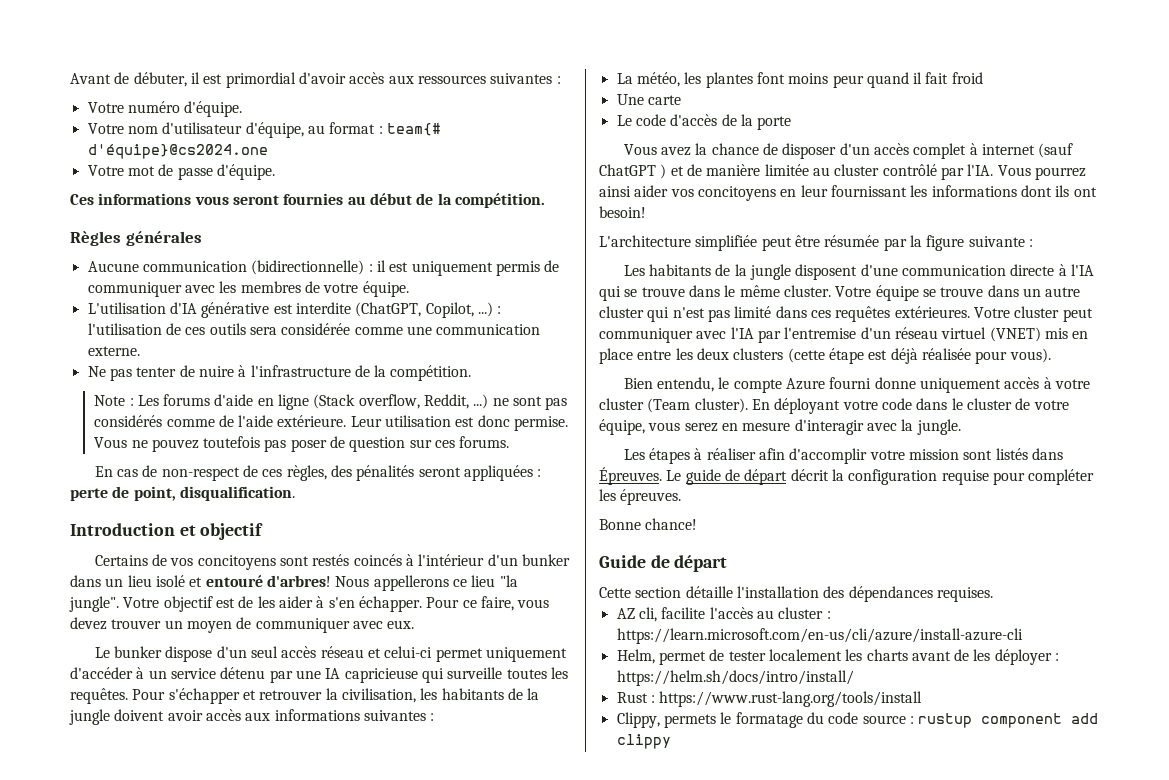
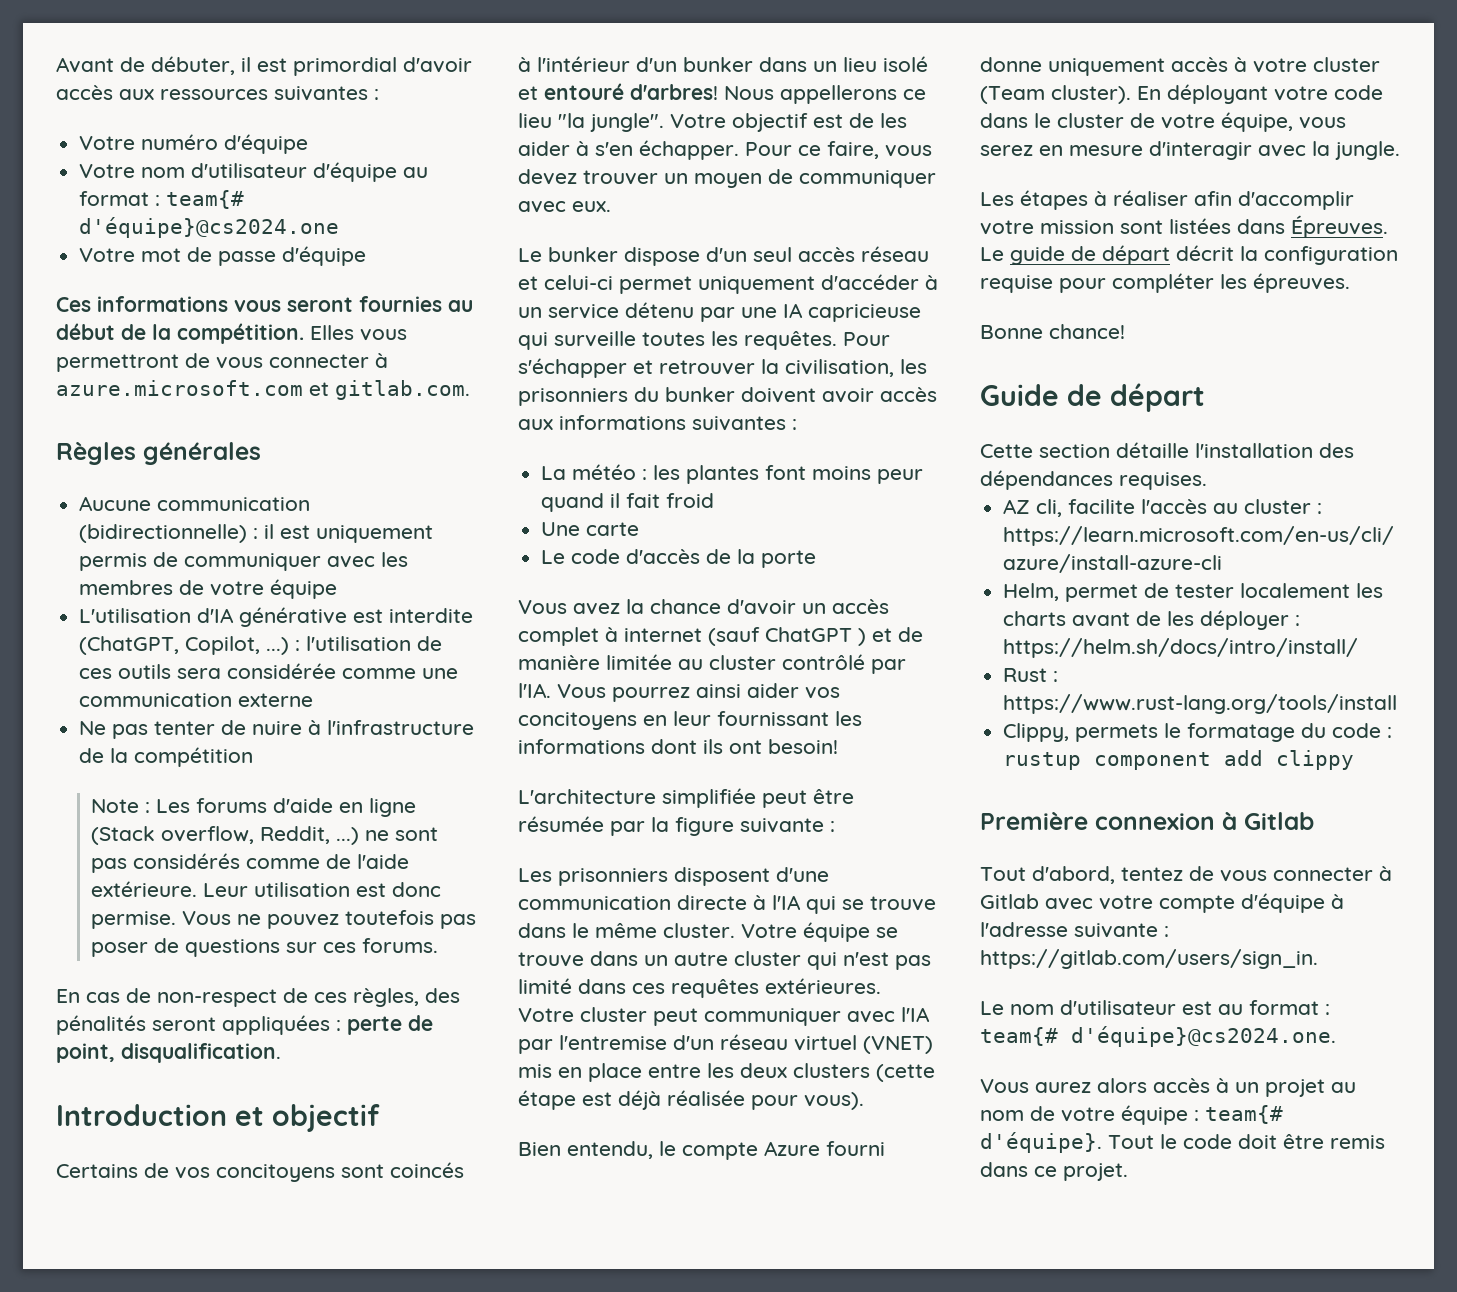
[184,101,243,117] d'équipe. -> [224,134,309,154] d'équipe
[245,122,304,138] d'équipe, -> [313,162,398,182] d'équipe
[216,164,275,180] d'équipe. -> [282,246,367,266] d'équipe
(545, 200) none -> [310,325,407,341] [56,353,388,372] [56,380,470,400] Elles vous permettront de vous connecter à azure.microsoft.com et gitlab.com.
[362,281,409,297] équipe. -> [270,579,338,599] équipe
[87,346,140,356] externe. -> [238,693,314,707] externe
[390,365,472,381] compétition. -> [134,747,254,767] compétition
[349,437,406,452] question -> [185,939,281,957] questions
[312,554,350,566] restés -> (384, 1171) none
[441,688,540,700] [69,709,110,725] habitants de la jungle -> [518,387,735,406] prisonniers du bunker
[636,72,680,87] météo, -> [572,464,648,480] météo :
[763,143,870,159] de disposer d'un -> [727,599,826,615] d'avoir un
[649,264,792,280] habitants de la jungle -> [558,868,668,886] prisonniers
[995,448,1028,460] listés -> [1169,218,1231,234] listées
[862,715,906,724] source -> (1382, 730) none
(671, 741) none -> [980,812,1314,830] [980,866,1392,884] [980,893,1344,913] [980,922,1169,938] [980,949,1318,969] [980,1000,1330,1015] [980,1026,1336,1047] [980,1078,1356,1097] [980,1105,1283,1125] [980,1132,1385,1153] [980,1162,1128,1181] // Première connexion à Gitlab // Tout d'abord, tentez de vous connecter à Gitlab avec votre compte d'équipe à l'adresse suivante : https://gitlab.com/users/sign_in. // Le nom d'utilisateur est au format : team{# d'équipe}@cs2024.one. // Vous aurez alors accès à un projet au nom de votre équipe : team{# d'équipe}. Tout le code doit être remis dans ce projet.

